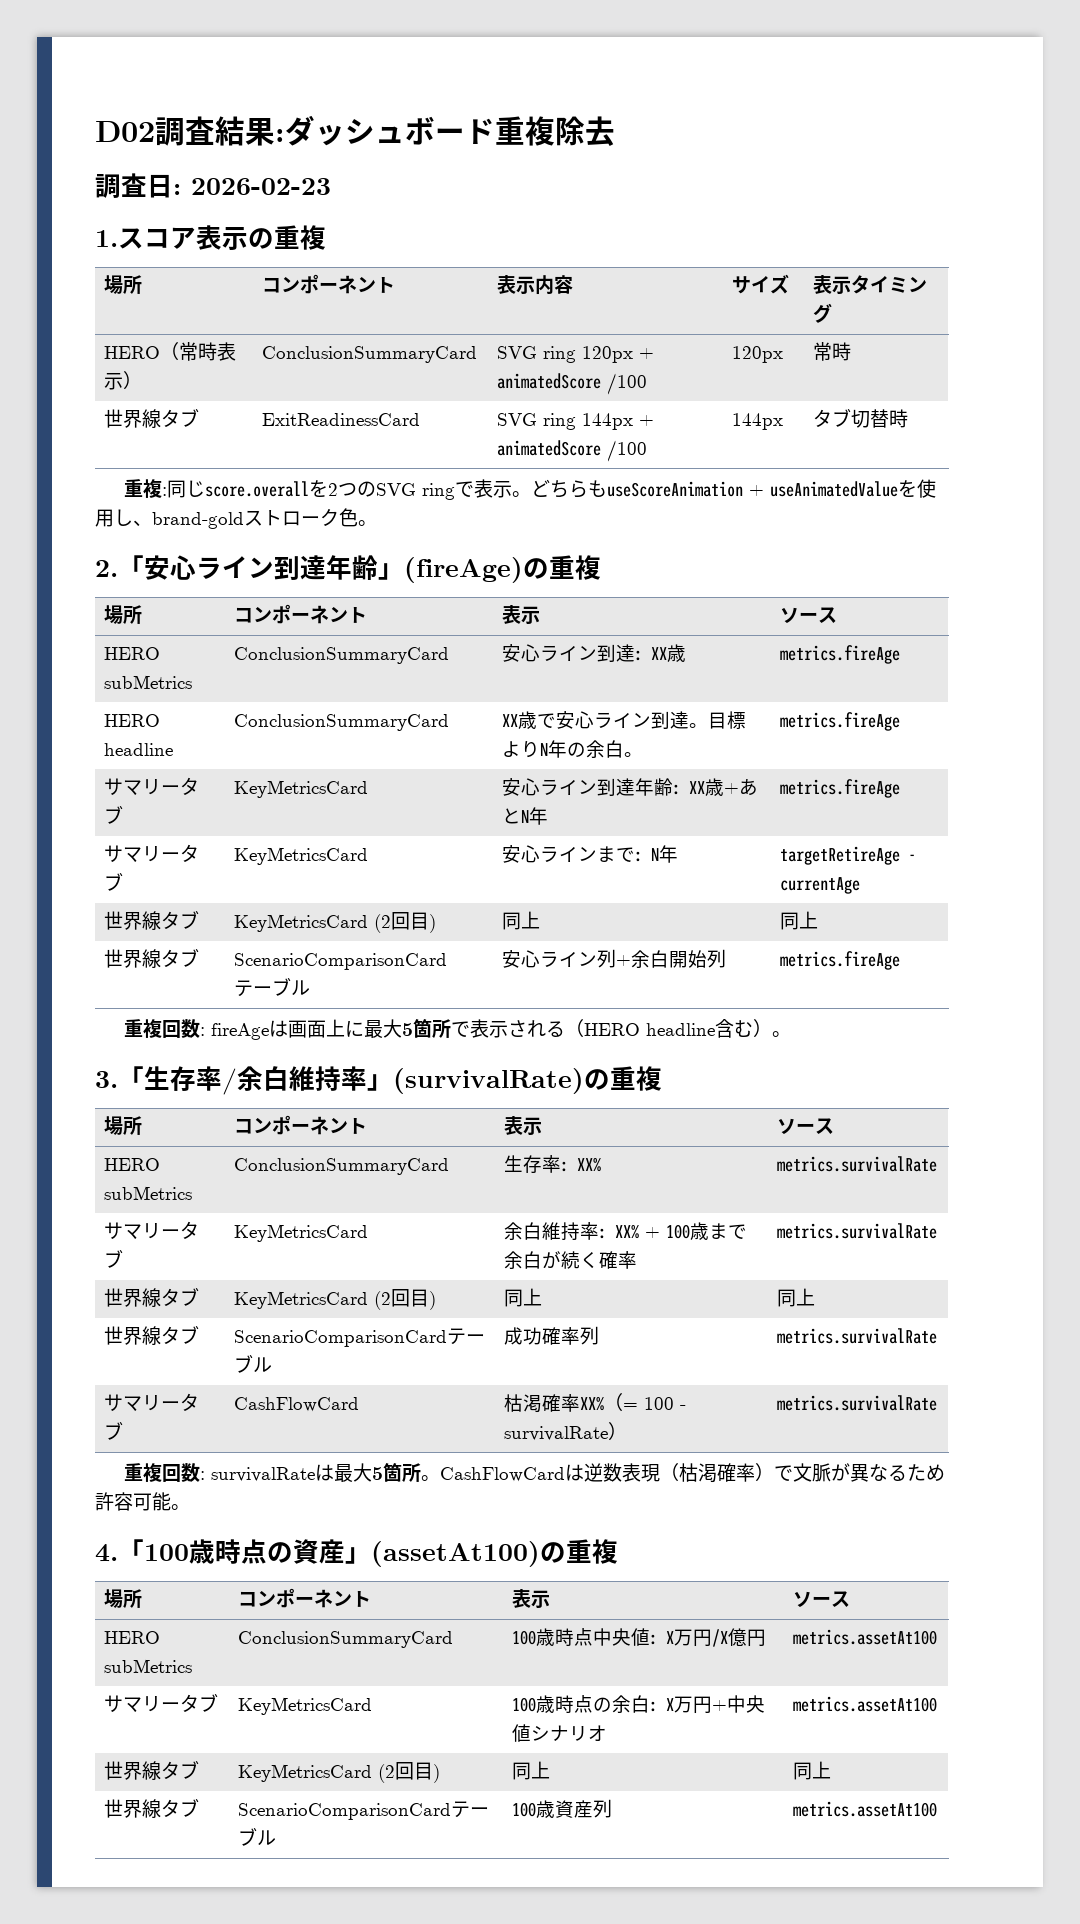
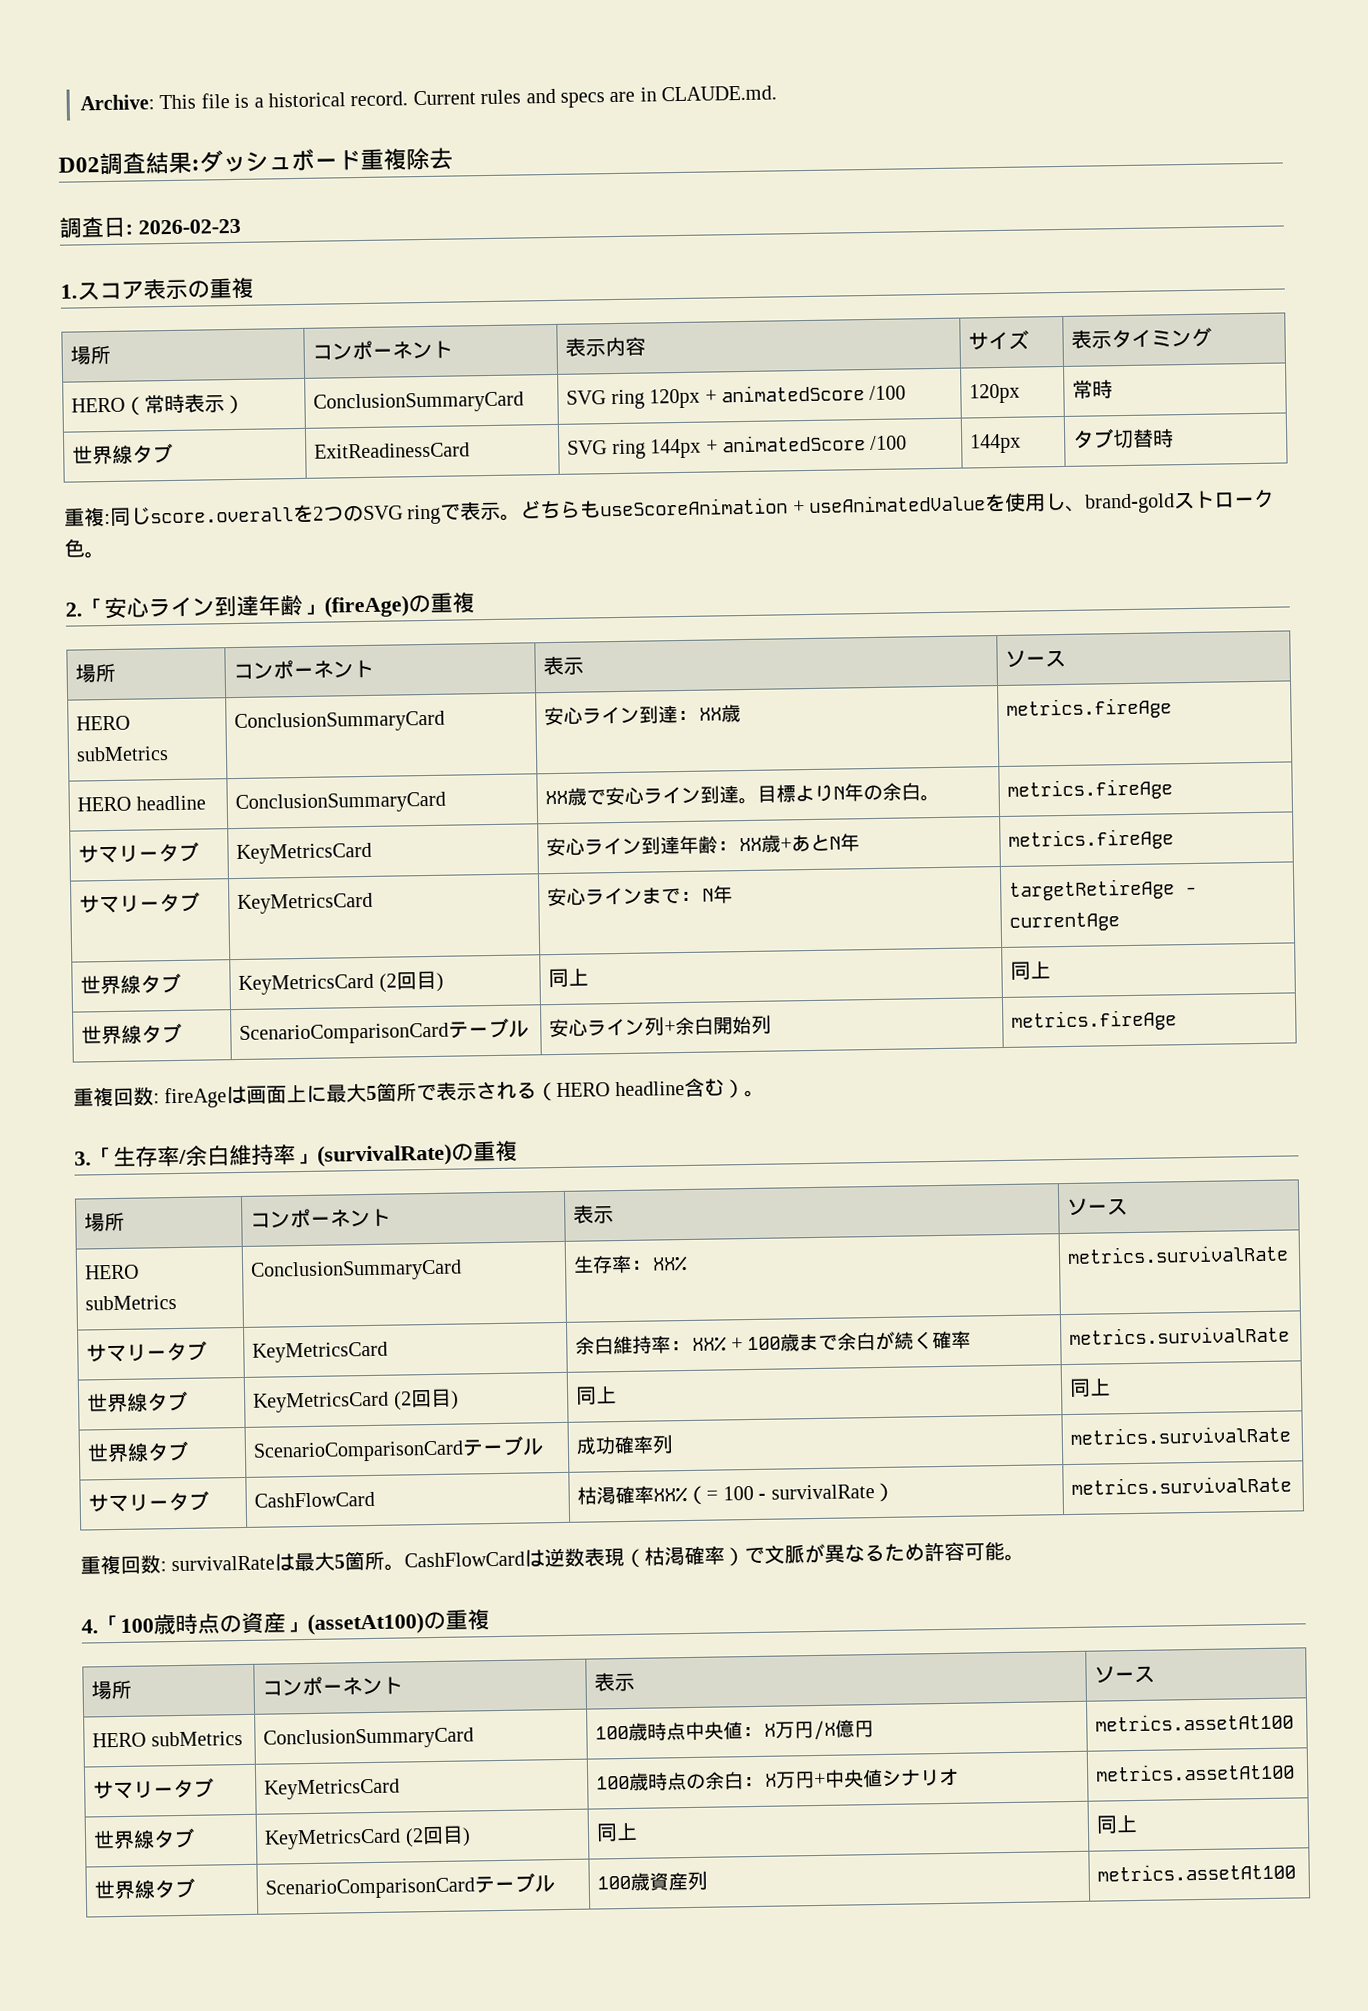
(95, 131) none -> [80,85,778,111] Archive: This file is a historical record. Current rules and specs are in CLAUDE.md. //

